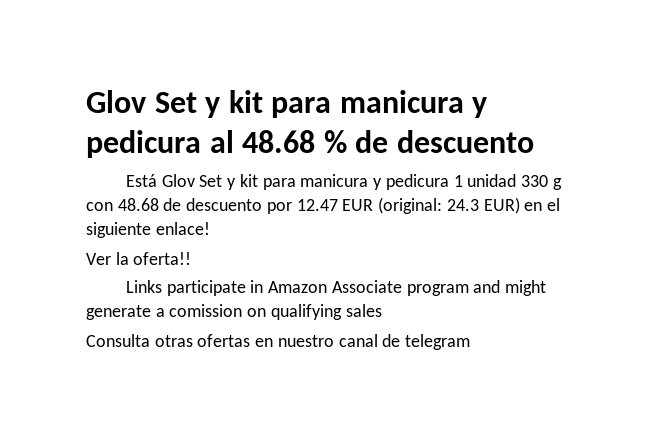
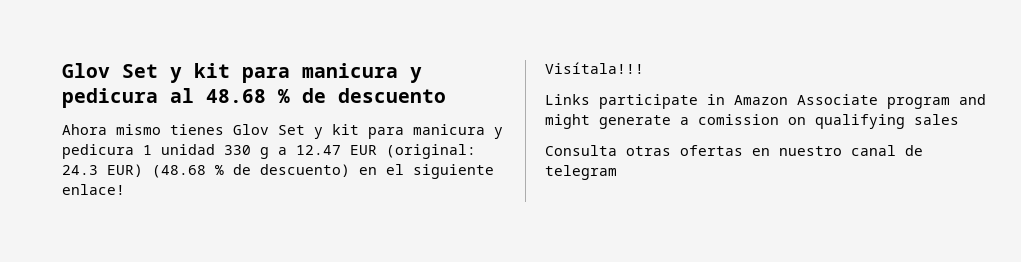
[126,174,158,187] Está -> [62,124,224,135] Ahora mismo tienes
[86,198,292,214] con 48.68 de descuento por -> [278,147,287,155] a
(520, 205) none -> [152,164,350,178] (48.68 % de descuento)
[86,252,192,265] Ver la oferta!! -> [545,62,644,74] Visítala!!!

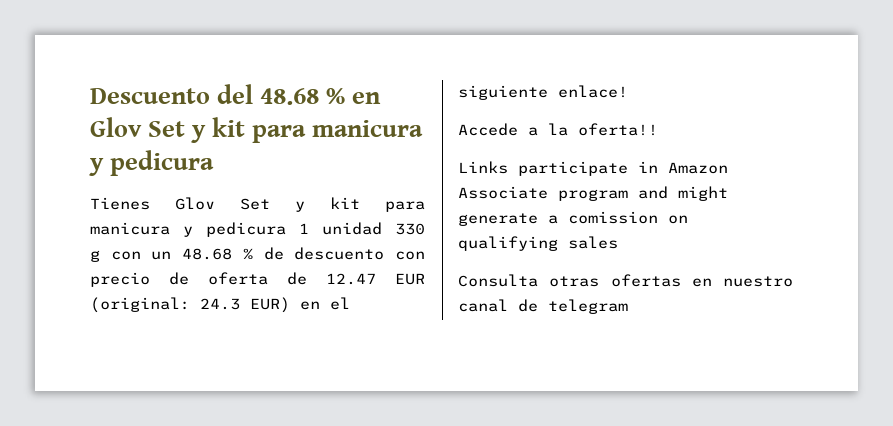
[62,63,422,83] [62,88,446,108] [62,124,224,135] Glov Set y kit para manicura y pedicura al 48.68 % de descuento // Ahora mismo tienes -> [90,84,382,105] [90,117,424,143] [89,150,215,176] [90,197,150,210] Descuento del 48.68 % en Glov Set y kit para manicura y pedicura // Tienes
[278,147,287,155] a -> [110,247,426,260] [90,272,307,287] con un 48.68 % de descuento con precio de oferta de
[152,164,350,178] (48.68 % de descuento) -> (290, 305) none
[545,62,644,74] Visítala!!! -> [458,123,658,136] Accede a la oferta!!

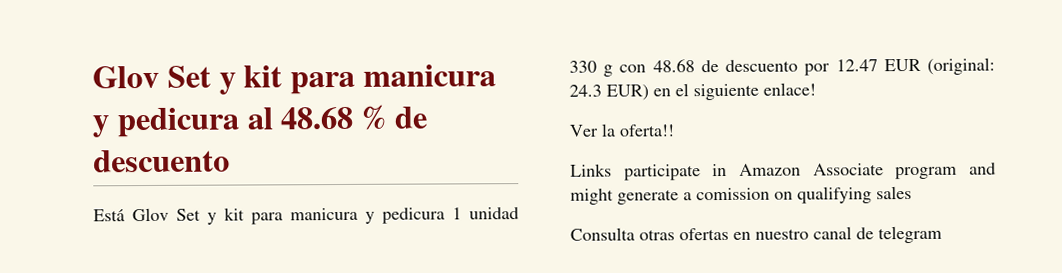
[90,84,382,105] [90,117,424,143] [89,150,215,176] [90,197,150,210] Descuento del 48.68 % en Glov Set y kit para manicura y pedicura // Tienes -> [92,64,496,95] [92,104,427,138] [93,149,230,173] [93,209,125,222] Glov Set y kit para manicura y pedicura al 48.68 % de descuento // Está
[151,247,426,260] [90,272,307,287] un 48.68 % de descuento con precio de oferta de -> [652,59,831,76] 48.68 de descuento por
[458,123,538,136] Accede a -> [569,124,599,137] Ver

